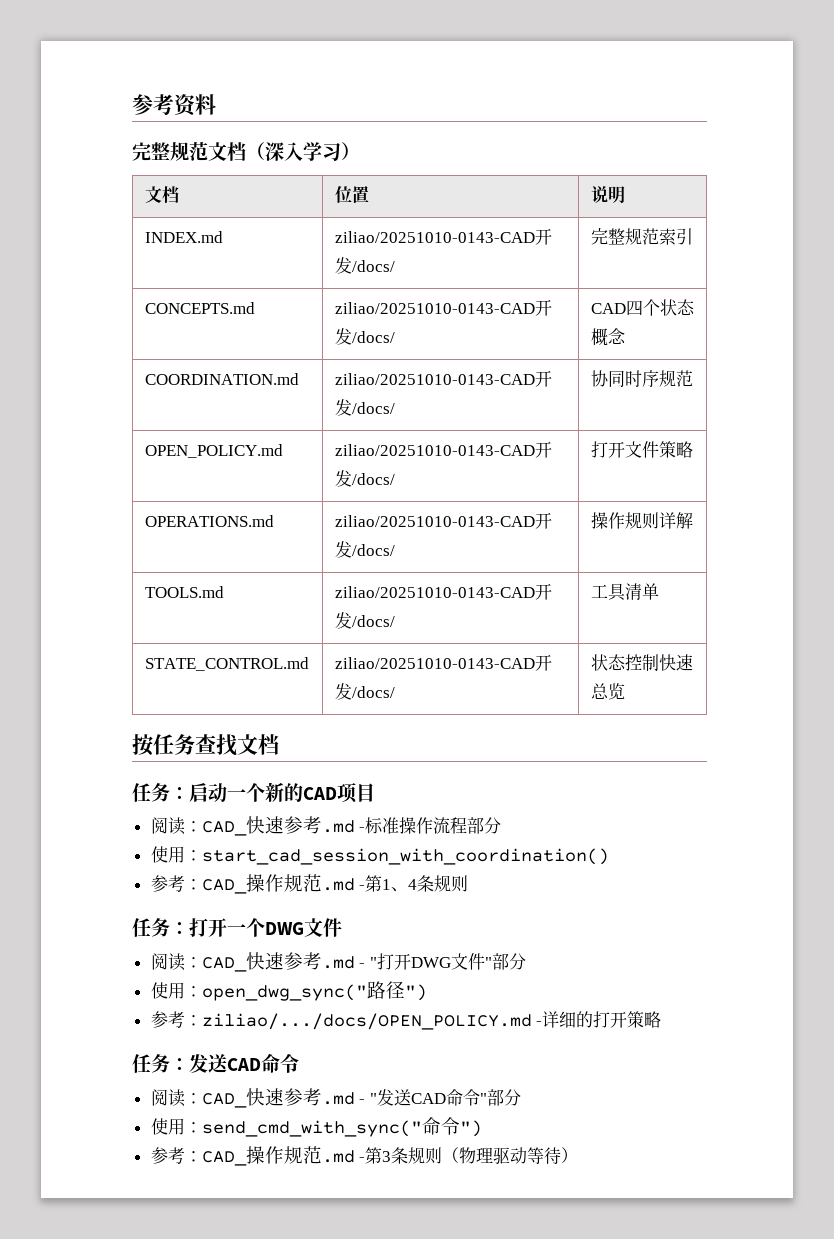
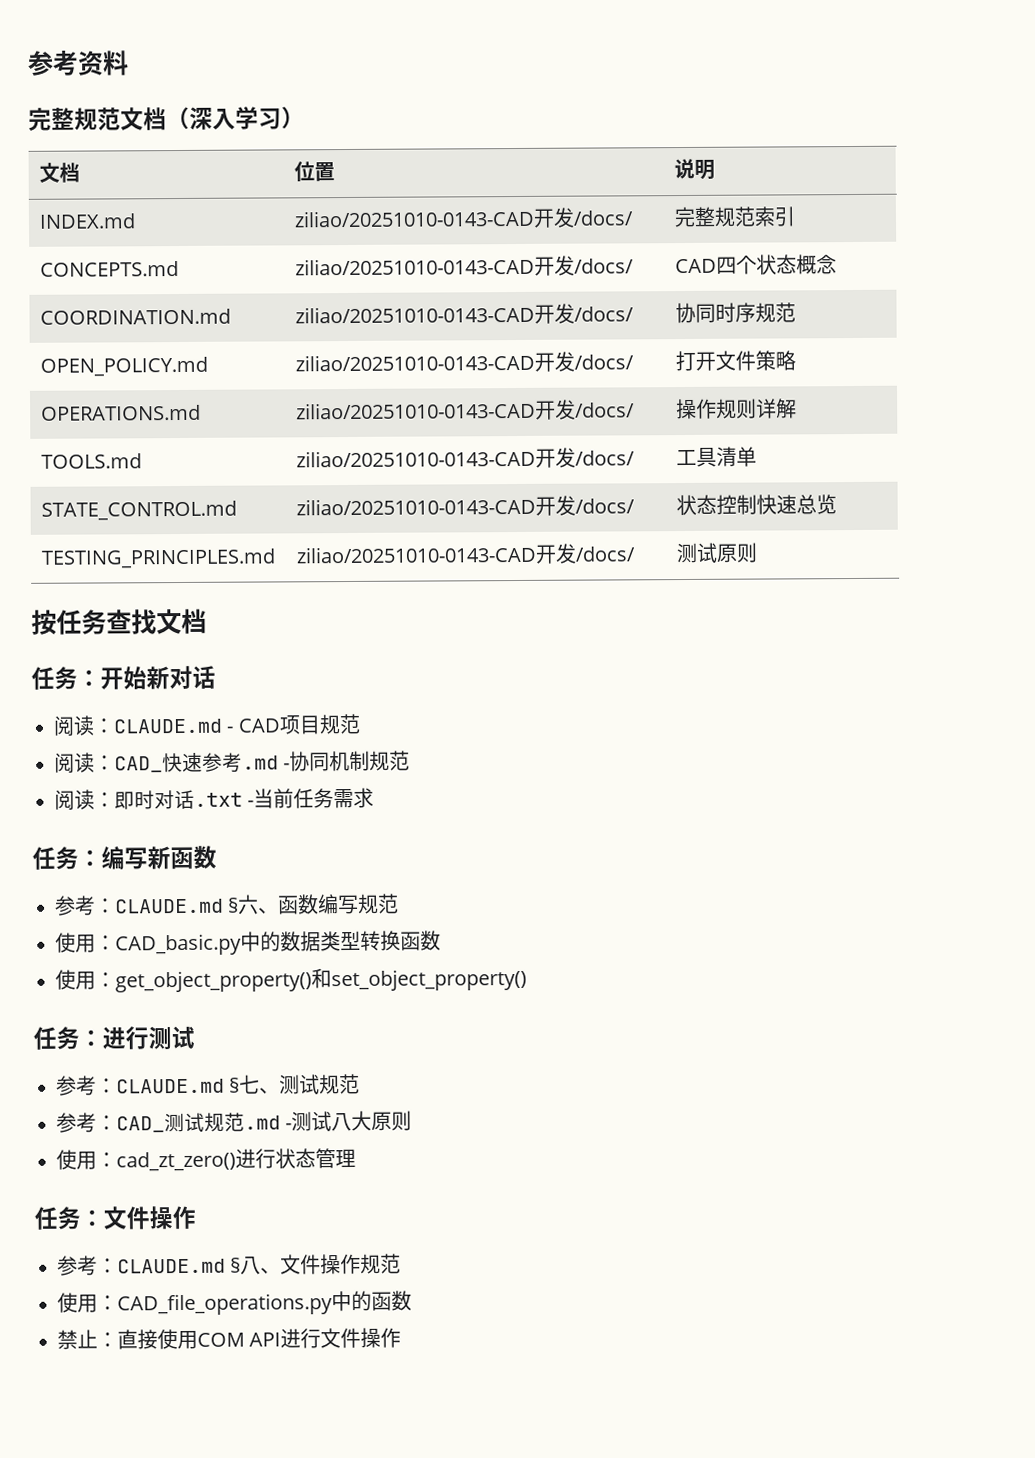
(625, 691) none -> [40,548,276,569] [295,543,636,564] [675,542,758,564] // TESTING_PRINCIPLES.md | ziliao/20251010-0143-CAD开发/docs/ | 测试原则
[189,782,303,802] 启动一个新的 -> [100,665,216,690] [53,715,235,736] 开始新对话 // 阅读：CLAUDE.md -
[150,816,502,836] [150,846,609,865] [150,874,469,894] [132,918,342,937] [150,952,526,972] [150,981,427,1001] [150,1011,662,1030] [132,1054,299,1073] [150,1088,521,1108] [150,1117,482,1137] [150,1146,579,1166] // 阅读：CAD_快速参考.md -标准操作流程部分 // 使用：start_cad_session_with_coordination() // 参考：CAD_操作规范.md -第1、4条规则 // 任务：打开一个DWG文件 // 阅读：CAD_快速参考.md - "打开DWG文件"部分 // 使用：open_dwg_sync("路径") // 参考：ziliao/.../docs/OPEN_POLICY.md -详细的打开策略 // 任务：发送CAD命令 // 阅读：CAD_快速参考.md - "发送CAD命令"部分 // 使用：send_cmd_with_sync("命令") // 参考：CAD_操作规范.md -第3条规则（物理驱动等待） -> [318,713,361,735] [54,750,411,773] [54,787,375,810] [32,845,217,870] [54,893,400,916] [55,930,441,956] [55,968,527,993] [33,1025,195,1050] [56,1073,361,1096] [56,1110,413,1133] [56,1148,356,1172] [34,1205,196,1230] [57,1253,402,1276] [57,1290,412,1316] [57,1327,402,1350] 规范 // 阅读：CAD_快速参考.md -协同机制规范 // 阅读：即时对话.txt -当前任务需求 // 任务：编写新函数 // 参考：CLAUDE.md §六、函数编写规范 // 使用：CAD_basic.py中的数据类型转换函数 // 使用：get_object_property()和set_object_property() // 任务：进行测试 // 参考：CLAUDE.md §七、测试规范 // 参考：CAD_测试规范.md -测试八大原则 // 使用：cad_zt_zero()进行状态管理 // 任务：文件操作 // 参考：CLAUDE.md §八、文件操作规范 // 使用：CAD_file_operations.py中的函数 // 禁止：直接使用COM API进行文件操作

